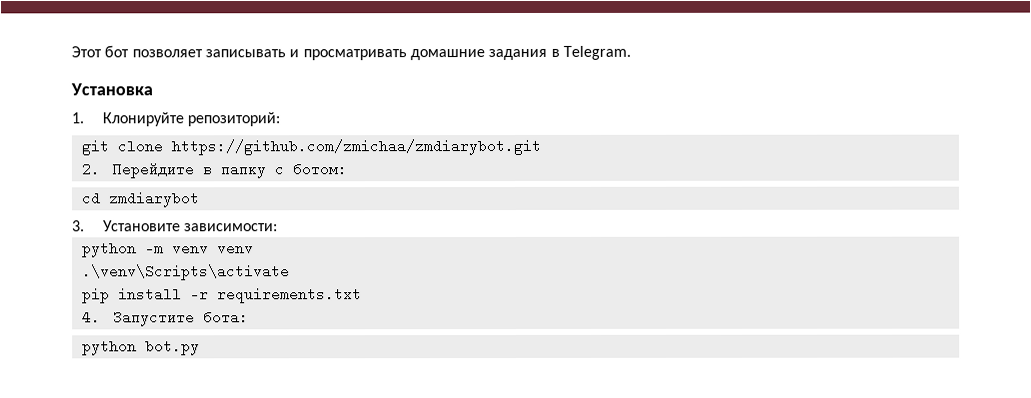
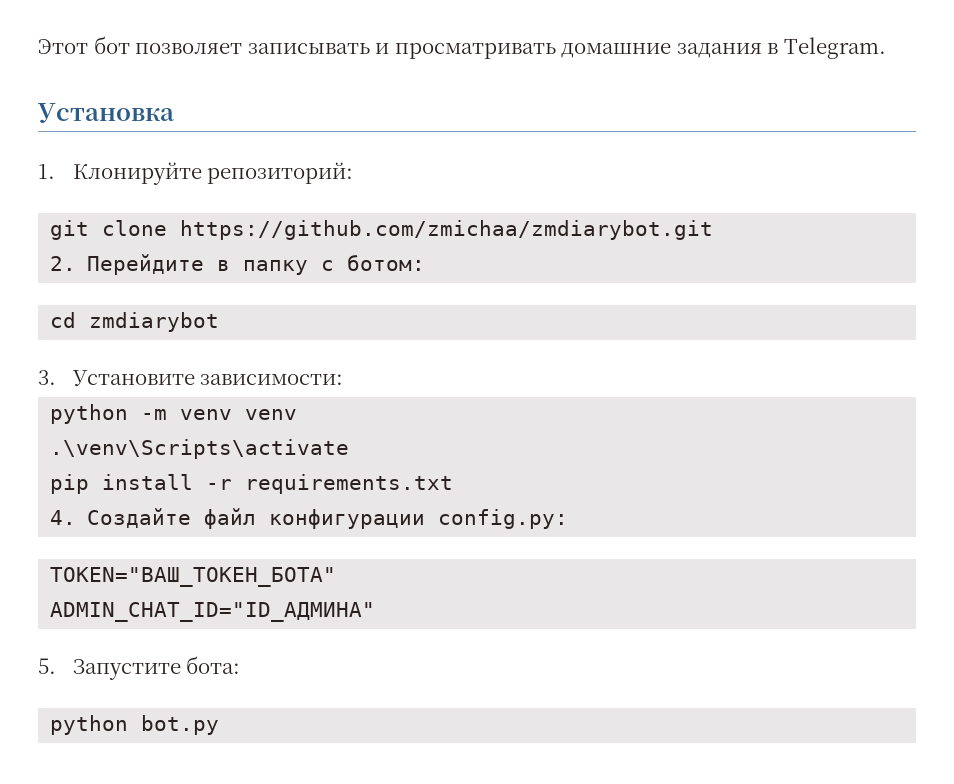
(101, 317) none -> [86,508,568,529] [50,567,337,587] [50,602,376,622] [38,658,56,674] Создайте файл конфигурации config.py: // TOKEN="ВАШ_ТОКЕН_БОТА" // ADMIN_CHAT_ID="ID_АДМИНА" // 5.

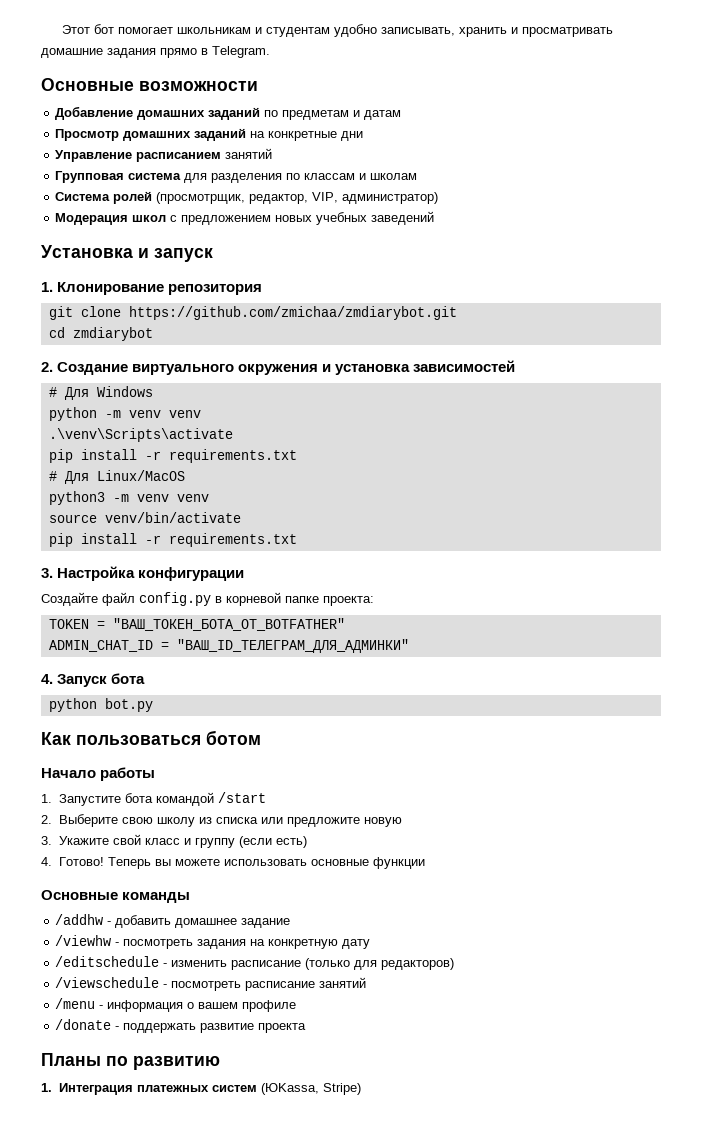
[135,43,370,54] позволяет записывать -> [117,24,507,37] помогает школьникам и студентам удобно записывать, хранить
(762, 50) none -> [160,48,197,58] прямо
(886, 48) none -> [41,78,258,91] [55,106,402,120] [55,128,364,141] [55,148,273,162] [55,171,418,183] [55,191,439,204] [55,211,435,225] // Основные возможности // Добавление домашних заданий по предметам и датам // Просмотр домашних заданий на конкретные дни // Управление расписанием занятий // Групповая система для разделения по классам и школам // Система ролей (просмотрщик, редактор, VIP, администратор) // Модерация школ с предложением новых учебных заведений
[38,162,354,185] // 1. Клонируйте репозиторий: -> [138,248,213,262] [41,282,263,295] и запуск // 1. Клонирование репозитория
[50,254,425,275] [50,312,220,332] [38,370,344,387] 2. Перейдите в папку с ботом: // cd zmdiarybot // 3. Установите зависимости: -> [48,327,153,341] [41,360,516,375] [48,386,153,400] cd zmdiarybot // 2. Создание виртуального окружения и установка зависимостей // # Для Windows
[50,508,568,529] [50,567,337,587] [50,602,376,622] [38,656,241,680] [50,715,220,735] 4. Создайте файл конфигурации config.py: // TOKEN="ВАШ_ТОКЕН_БОТА" // ADMIN_CHAT_ID="ID_АДМИНА" // 5. Запустите бота: // python bot.py -> [48,470,185,484] [48,491,209,505] [48,512,241,523] [48,533,297,547] [41,566,245,581] [41,592,374,606] [48,618,345,631] [48,639,409,653] [41,673,146,687] [48,698,153,712] [41,730,261,745] [41,767,156,781] [41,792,266,806] [41,814,402,827] [41,834,307,848] [41,857,425,869] [41,890,191,903] [55,914,291,928] [55,935,371,949] [55,956,455,970] [55,977,367,991] [55,998,297,1012] [55,1019,307,1033] [41,1053,220,1070] [41,1083,361,1095] # Для Linux/MacOS // python3 -m venv venv // source venv/bin/activate // pip install -r requirements.txt // 3. Настройка конфигурации // Создайте файл config.py в корневой папке проекта: // TOKEN = "ВАШ_ТОКЕН_БОТА_ОТ_BOTFATHER" // ADMIN_CHAT_ID = "ВАШ_ID_ТЕЛЕГРАМ_ДЛЯ_АДМИНКИ" // 4. Запуск бота // python bot.py // Как пользоваться ботом // Начало работы // 1. Запустите бота командой /start // 2. Выберите свою школу из списка или предложите новую // 3. Укажите свой класс и группу (если есть) // 4. Готово! Теперь вы можете использовать основные функции // Основные команды // /addhw - добавить домашнее задание // /viewhw - посмотреть задания на конкретную дату // /editschedule - изменить расписание (только для редакторов) // /viewschedule - посмотреть расписание занятий // /menu - информация о вашем профиле // /donate - поддержать развитие проекта // Планы по развитию // 1. Интеграция платежных систем (ЮKassa, Stripe)

